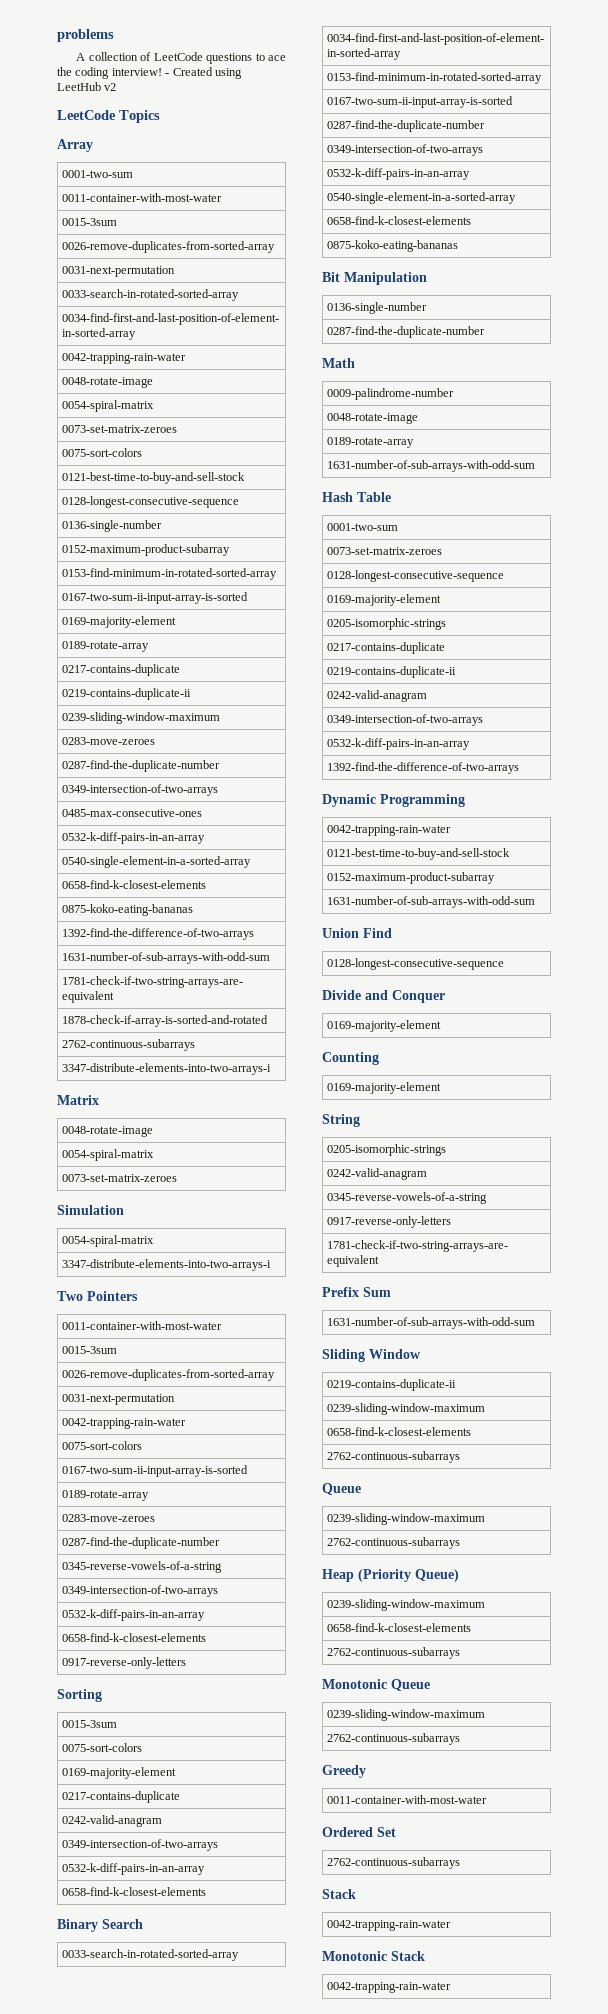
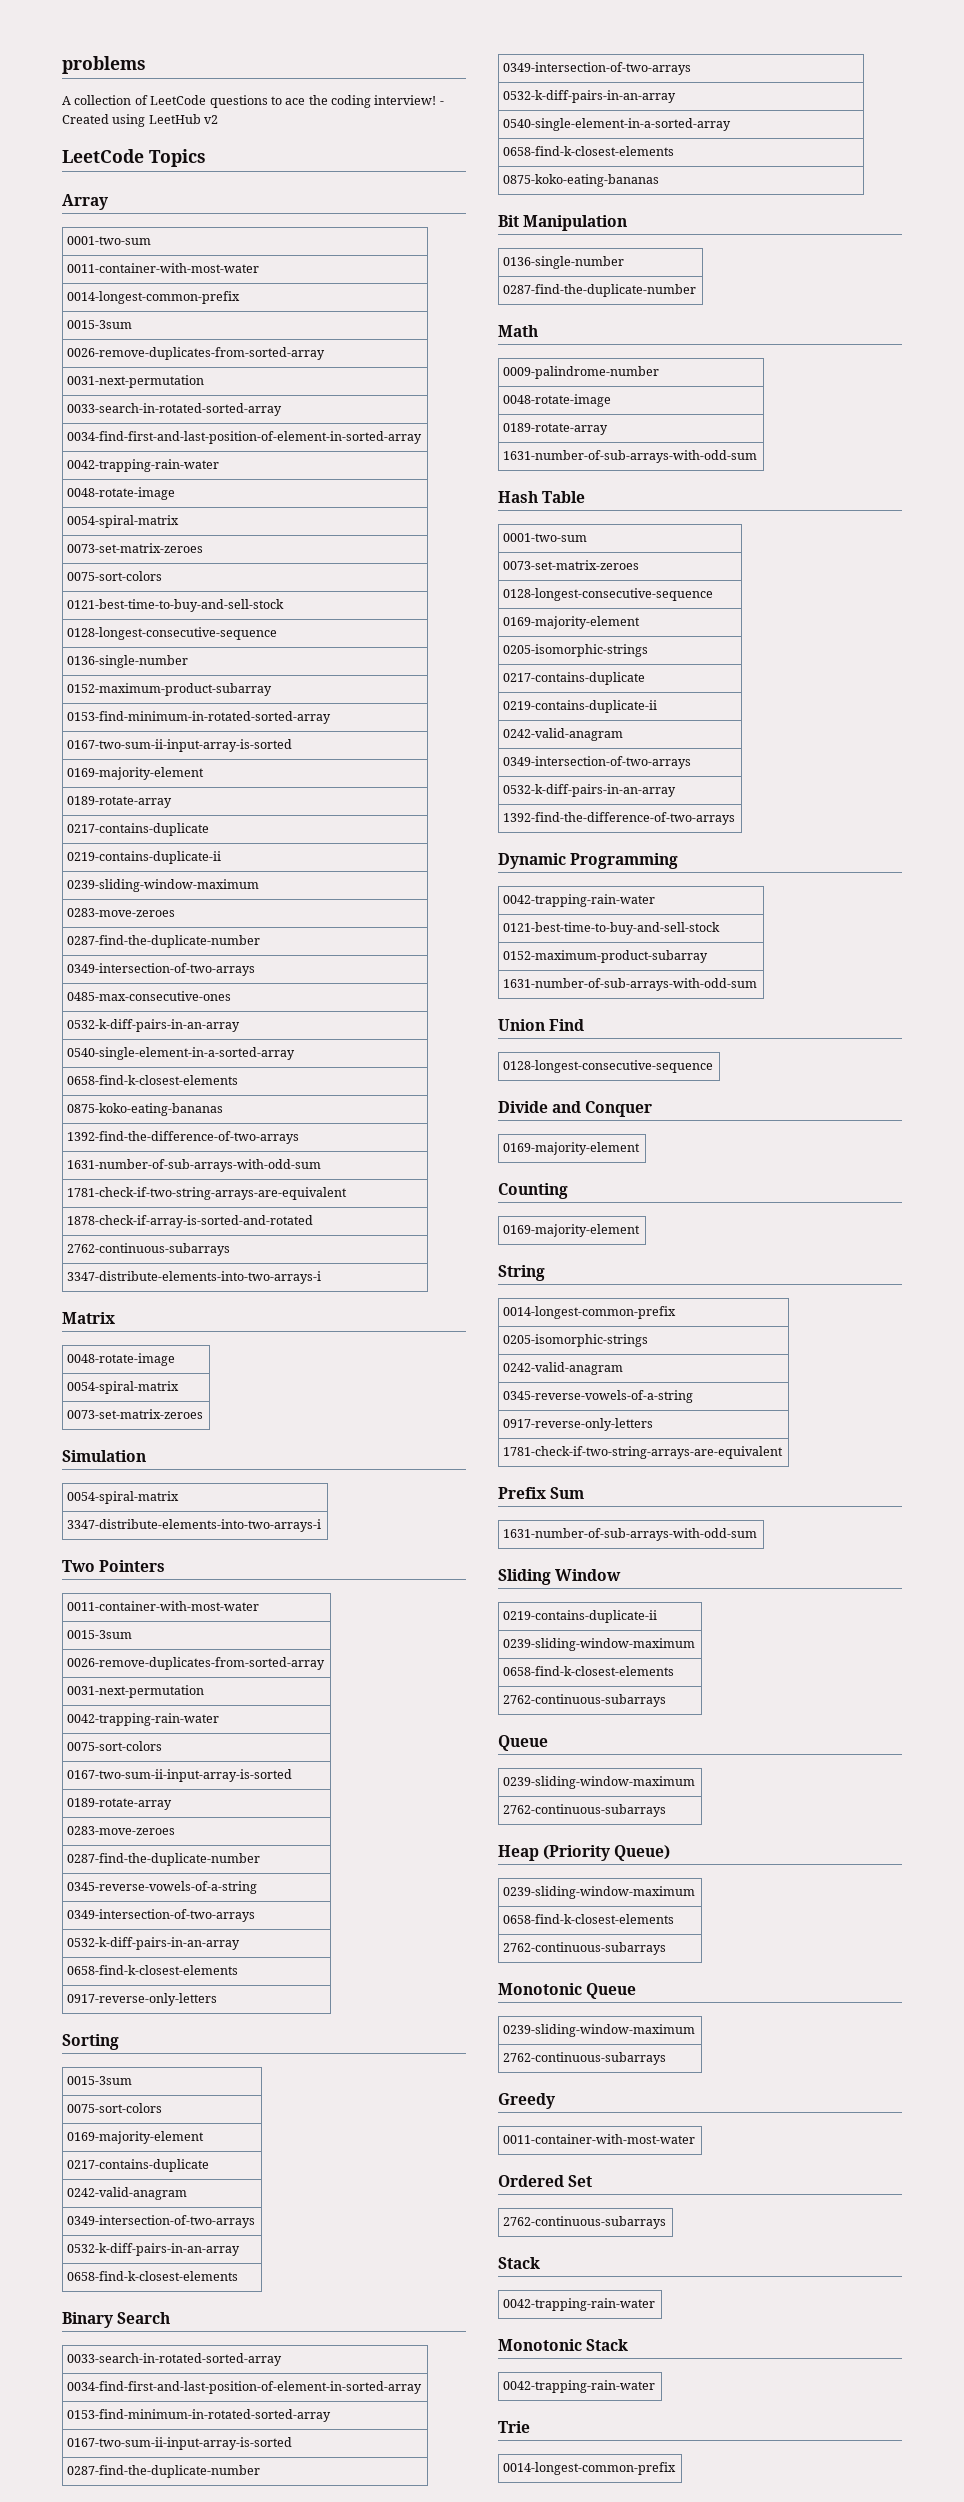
(223, 197) none -> [67,291,241,304] // 0014-longest-common-prefix
(360, 1120) none -> [503,1306,677,1319] // 0014-longest-common-prefix
(452, 1987) none -> [498,2421,530,2433] [503,2462,677,2475] // Trie // 0014-longest-common-prefix

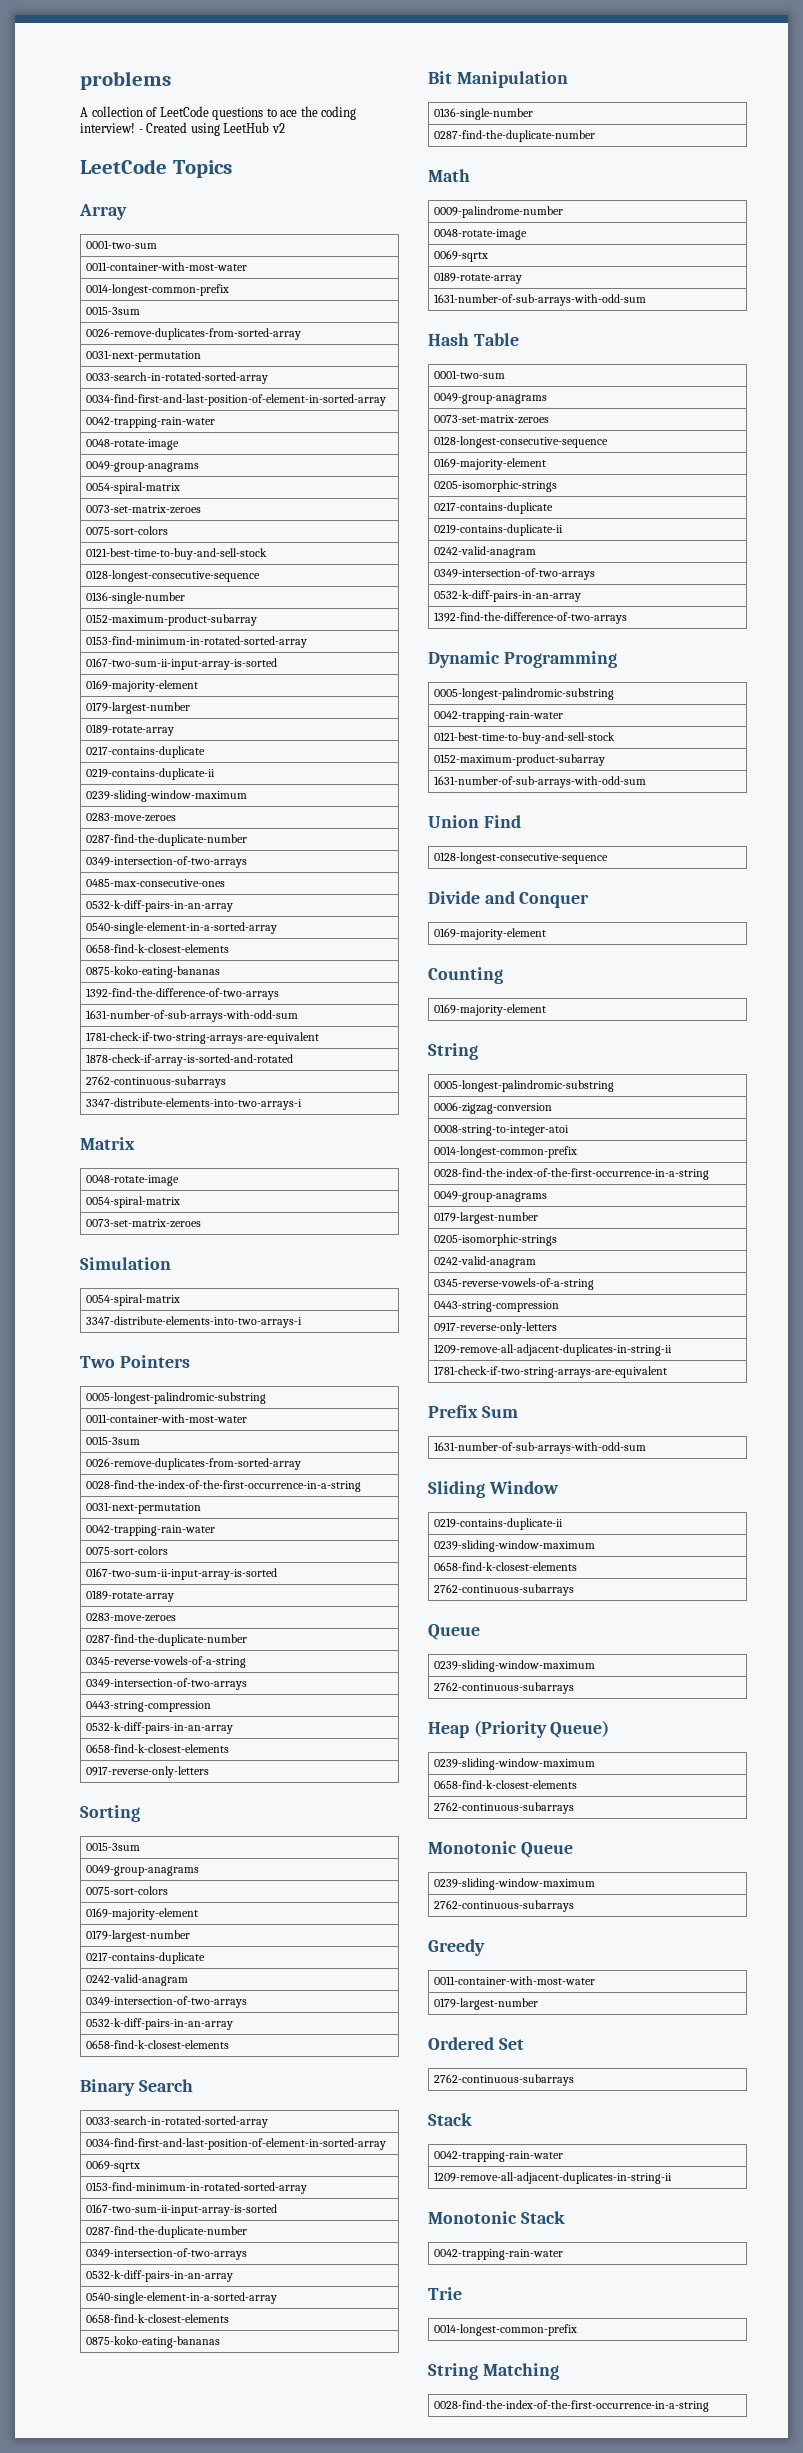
(176, 493) none -> [86,461,200,472] // 0049-group-anagrams
(205, 773) none -> [86,702,191,714] // 0179-largest-number
(166, 1566) none -> [86,1392,267,1404] // 0005-longest-palindromic-substring
(326, 1663) none -> [86,1480,362,1492] // 0028-find-the-index-of-the-first-occurrence-in-a-string
(256, 1915) none -> [86,1701,212,1712] // 0443-string-compression
(133, 2080) none -> [86,1865,200,1876] // 0049-group-anagrams
(205, 2137) none -> [86,1930,191,1942] // 0179-largest-number
(423, 2387) none -> [86,2160,141,2172] // 0069-sqrtx
(612, 400) none -> [434,250,489,262] // 0069-sqrtx
(588, 537) none -> [434,393,548,404] // 0049-group-anagrams
(679, 861) none -> [434,688,615,700] // 0005-longest-palindromic-substring
[503,1306,677,1319] 0014-longest-common-prefix -> [434,1080,615,1092] [434,1102,553,1114] [434,1125,570,1136] [434,1146,578,1158] [434,1168,710,1180] [434,1191,548,1202] [434,1212,539,1224] 0005-longest-palindromic-substring // 0006-zigzag-conversion // 0008-string-to-integer-atoi // 0014-longest-common-prefix // 0028-find-the-index-of-the-first-occurrence-in-a-string // 0049-group-anagrams // 0179-largest-number
[503,1418,654,1431] // 0917-reverse-only-letters -> [434,1301,560,1312] [434,1322,558,1334] [434,1344,673,1356] // 0443-string-compression // 0917-reverse-only-letters // 1209-remove-all-adjacent-duplicates-in-string-ii
(696, 2139) none -> [434,1998,539,2010] // 0179-largest-number
(656, 2304) none -> [434,2172,673,2184] // 1209-remove-all-adjacent-duplicates-in-string-ii
(677, 2468) none -> [428,2363,559,2380] [434,2400,710,2412] // String Matching // 0028-find-the-index-of-the-first-occurrence-in-a-string

